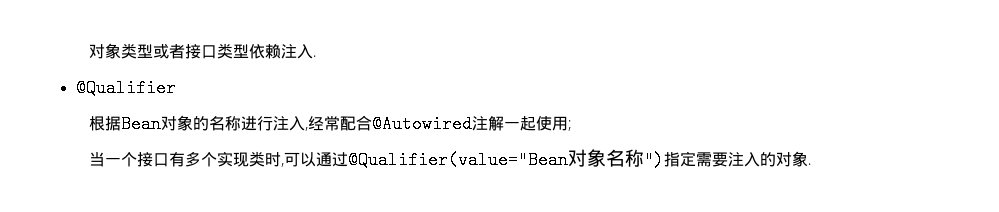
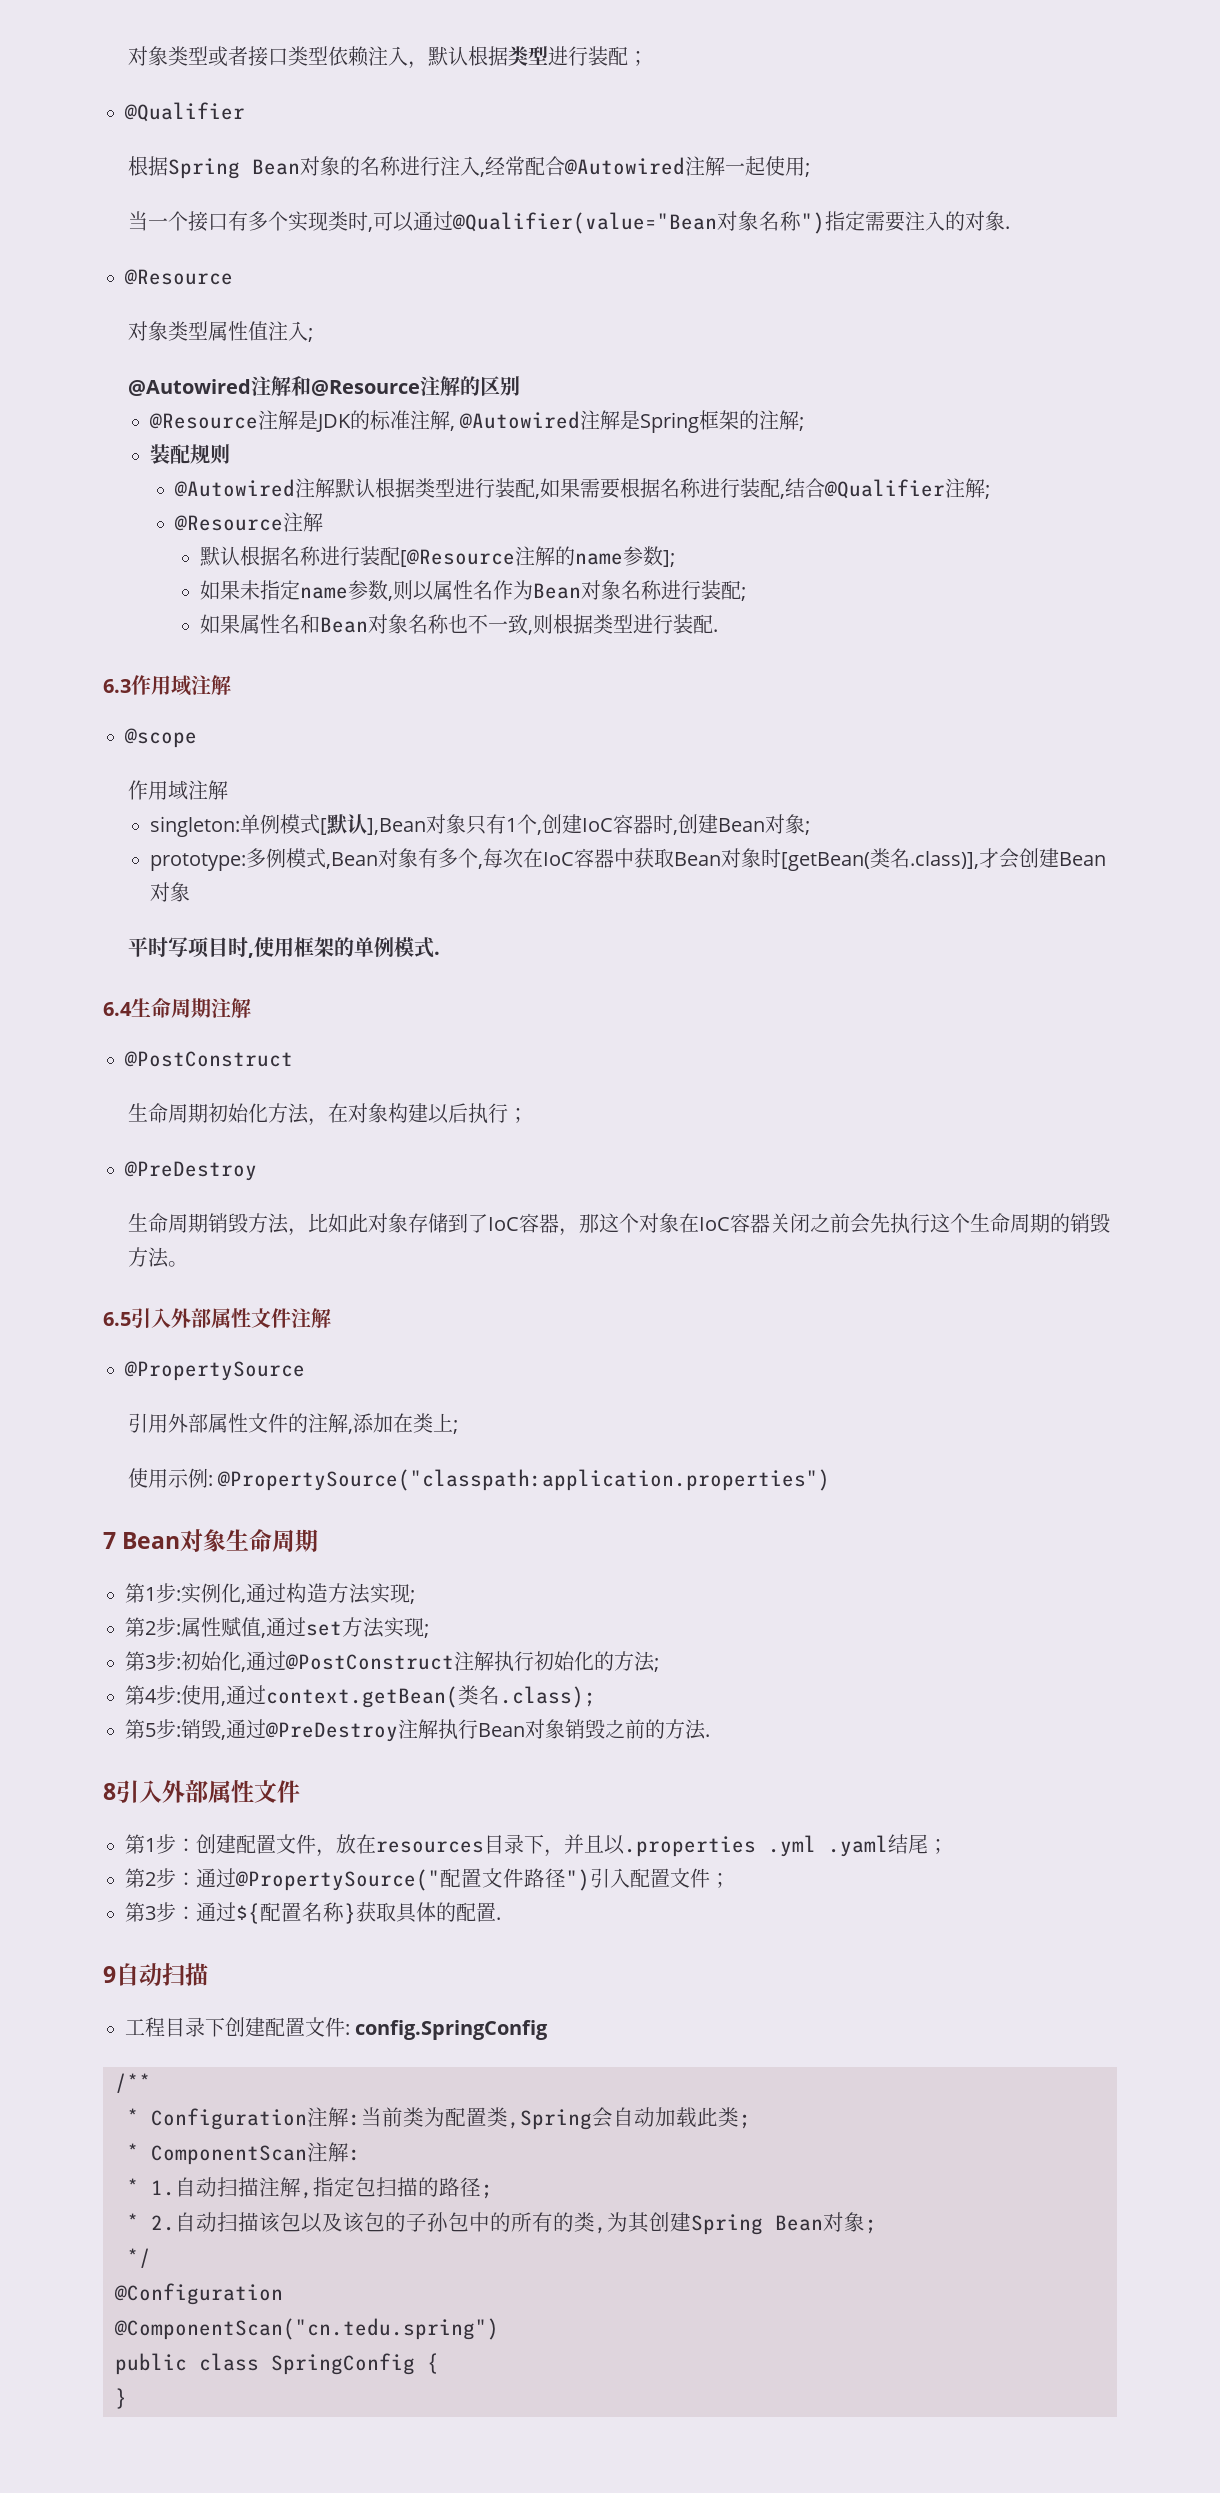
[313,55,317,57] . -> [407,46,648,69] ，默认根据类型进行装配；
(122, 123) none -> [167,158,240,179] Spring
(812, 164) none -> [124,269,233,285] [127,321,313,342] [127,376,520,396] [148,410,805,433] [149,444,230,465] [173,478,990,499] [173,512,323,532] [199,546,675,567] [199,580,746,601] [199,614,718,635] [103,675,231,696] [124,728,197,748] [127,780,228,800] [149,814,810,837] [149,848,1106,871] [149,882,190,902] [127,936,440,958] [103,998,251,1018] [124,1051,293,1067] [127,1103,528,1126] [124,1161,257,1181] [127,1213,1110,1236] [127,1247,188,1268] [103,1308,331,1329] [124,1361,305,1381] [127,1413,458,1434] [127,1468,831,1491] [103,1529,319,1552] [125,1583,415,1604] [125,1617,429,1638] [125,1651,659,1672] [125,1685,596,1708] [125,1719,710,1742] [103,1780,300,1803] [125,1834,948,1857] [125,1868,730,1891] [125,1902,501,1924] [103,1963,208,1986] [125,2017,549,2040] [115,2073,151,2093] [127,2107,751,2130] [127,2142,361,2165] [127,2177,493,2199] [127,2212,877,2235] [127,2248,151,2268] [114,2283,283,2305] [114,2318,499,2340] [115,2353,439,2375] [115,2388,127,2409] // @Resource // 对象类型属性值注入; // @Autowired注解和@Resource注解的区别 // @Resource注解是JDK的标准注解, @Autowired注解是Spring框架的注解; // 装配规则 // @Autowired注解默认根据类型进行装配,如果需要根据名称进行装配,结合@Qualifier注解; // @Resource注解 // 默认根据名称进行装配[@Resource注解的name参数]; // 如果未指定name参数,则以属性名作为Bean对象名称进行装配; // 如果属性名和Bean对象名称也不一致,则根据类型进行装配. // 6.3作用域注解 // @scope // 作用域注解 // singleton:单例模式[默认],Bean对象只有1个,创建IoC容器时,创建Bean对象; // prototype:多例模式,Bean对象有多个,每次在IoC容器中获取Bean对象时[getBean(类名.class)],才会创建Bean对象 // 平时写项目时,使用框架的单例模式. // 6.4生命周期注解 // @PostConstruct // 生命周期初始化方法，在对象构建以后执行； // @PreDestroy // 生命周期销毁方法，比如此对象存储到了IoC容器，那这个对象在IoC容器关闭之前会先执行这个生命周期的销毁方法。 // 6.5引入外部属性文件注解 // @PropertySource // 引用外部属性文件的注解,添加在类上; // 使用示例: @PropertySource("classpath:application.properties") // 7 Bean对象生命周期 // 第1步:实例化,通过构造方法实现; // 第2步:属性赋值,通过set方法实现; // 第3步:初始化,通过@PostConstruct注解执行初始化的方法; // 第4步:使用,通过context.getBean(类名.class); // 第5步:销毁,通过@PreDestroy注解执行Bean对象销毁之前的方法. // 8引入外部属性文件 // 第1步：创建配置文件，放在resources目录下，并且以.properties .yml .yaml结尾； // 第2步：通过@PropertySource("配置文件路径")引入配置文件； // 第3步：通过${配置名称}获取具体的配置. // 9自动扫描 // 工程目录下创建配置文件: config.SpringConfig // /** // * Configuration注解:当前类为配置类,Spring会自动加载此类; // * ComponentScan注解: // * 1.自动扫描注解,指定包扫描的路径; // * 2.自动扫描该包以及该包的子孙包中的所有的类,为其创建Spring Bean对象; // */ // @Configuration // @ComponentScan("cn.tedu.spring") // public class SpringConfig { // }

